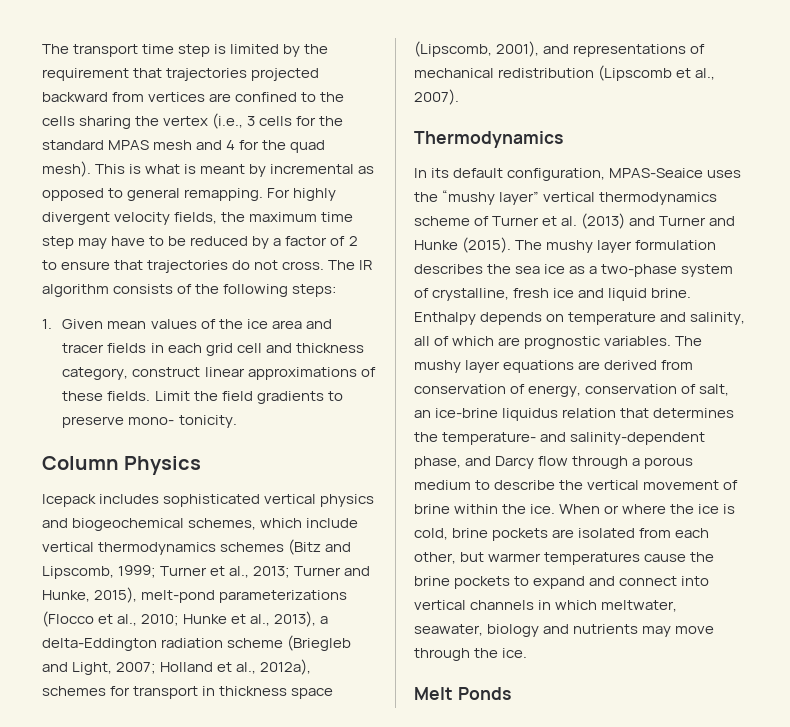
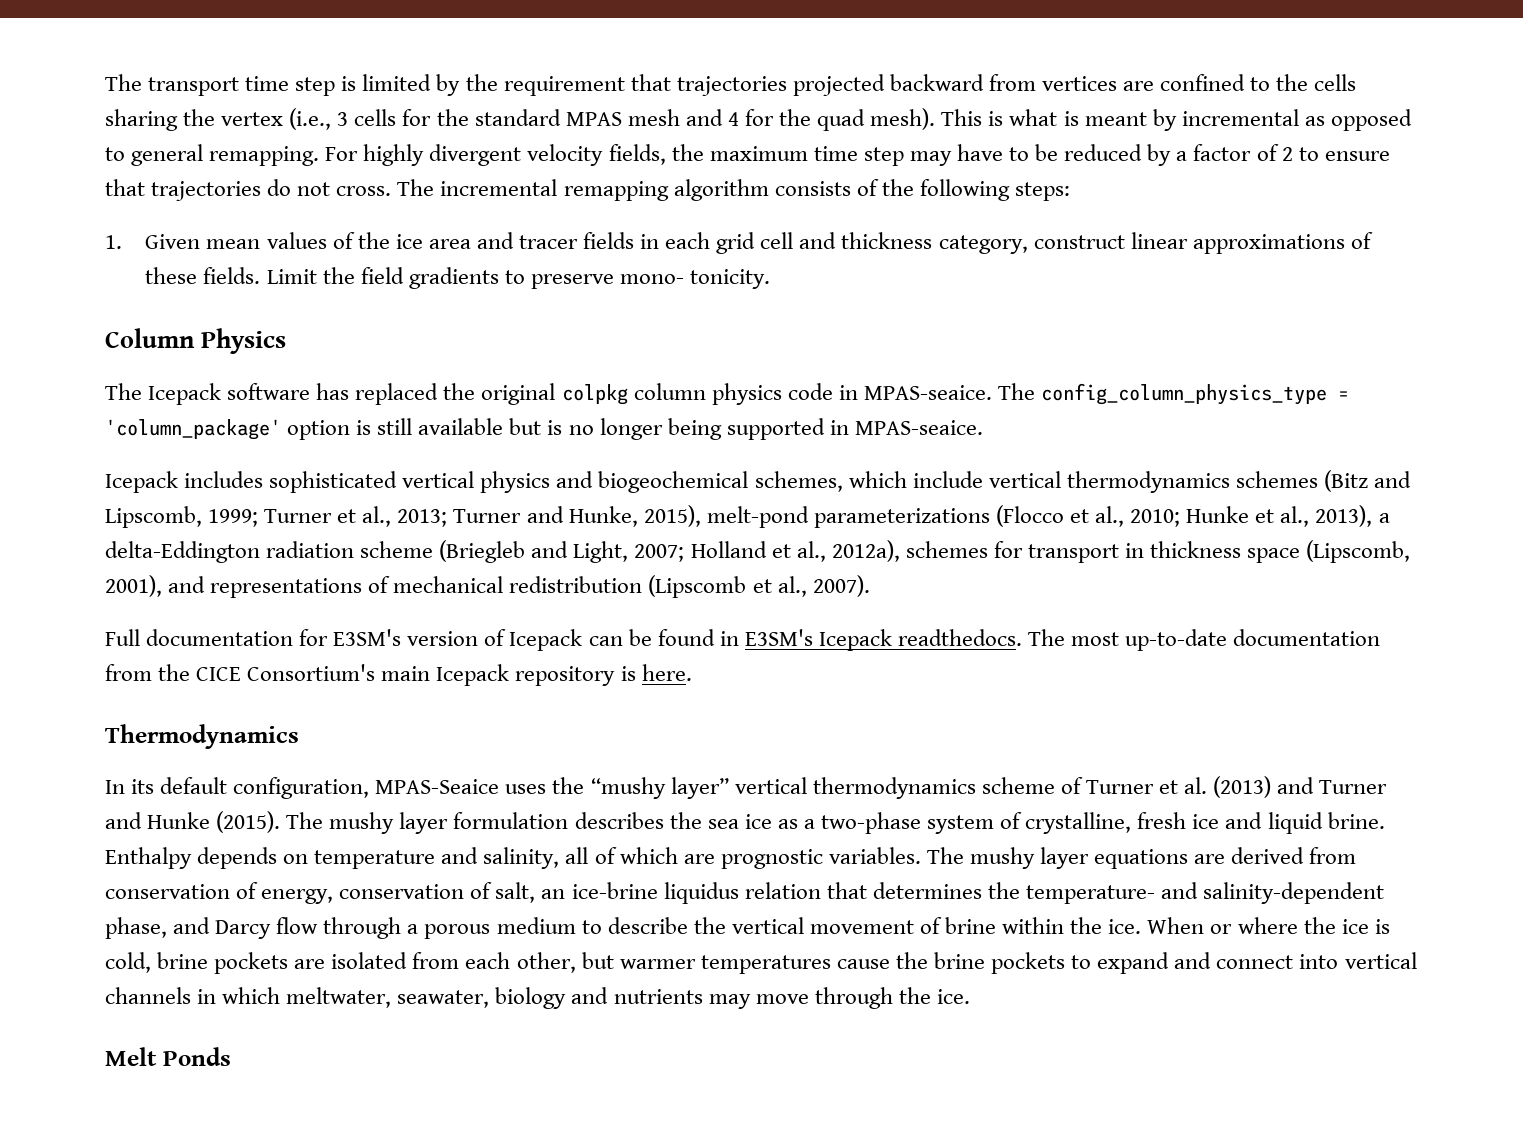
[359,260,373,270] IR -> [440,179,669,201] incremental remapping
(202, 465) none -> [105,383,1350,405] [105,418,983,440] // The Icepack software has replaced the original colpkg column physics code in MPAS-seaice. The config_column_physics_type = 'column_package' option is still available but is no longer being supported in MPAS-seaice.
(459, 97) none -> [105,629,1381,651] [105,664,692,686] // Full documentation for E3SM's version of Icepack can be found in E3SM's Icepack readthedocs. The most up-to-date documentation from the CICE Consortium's main Icepack repository is here.

